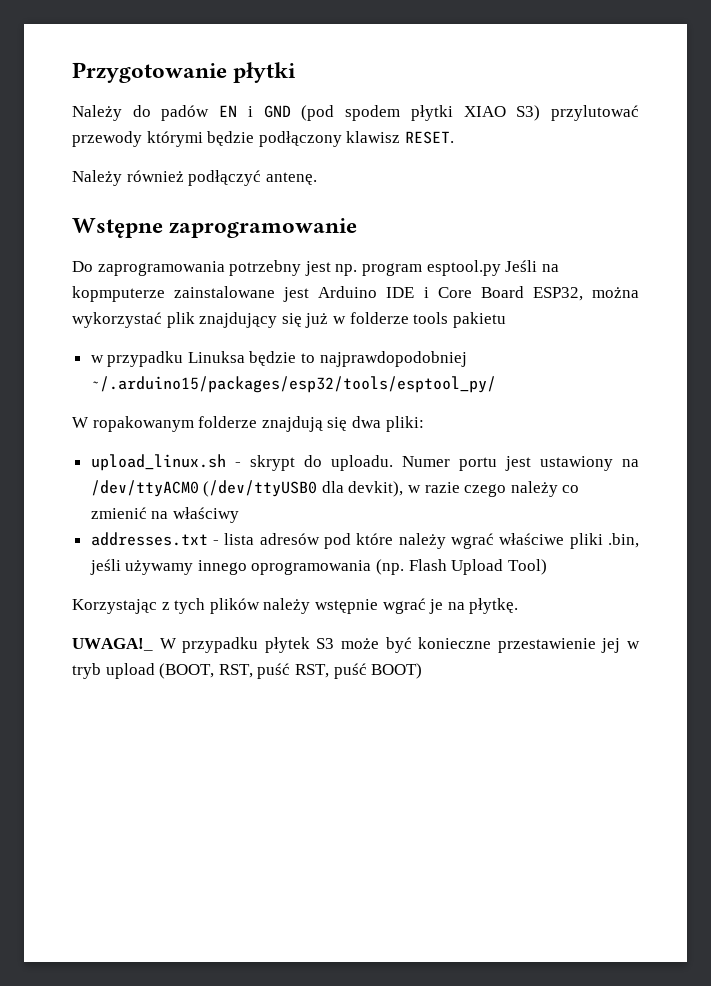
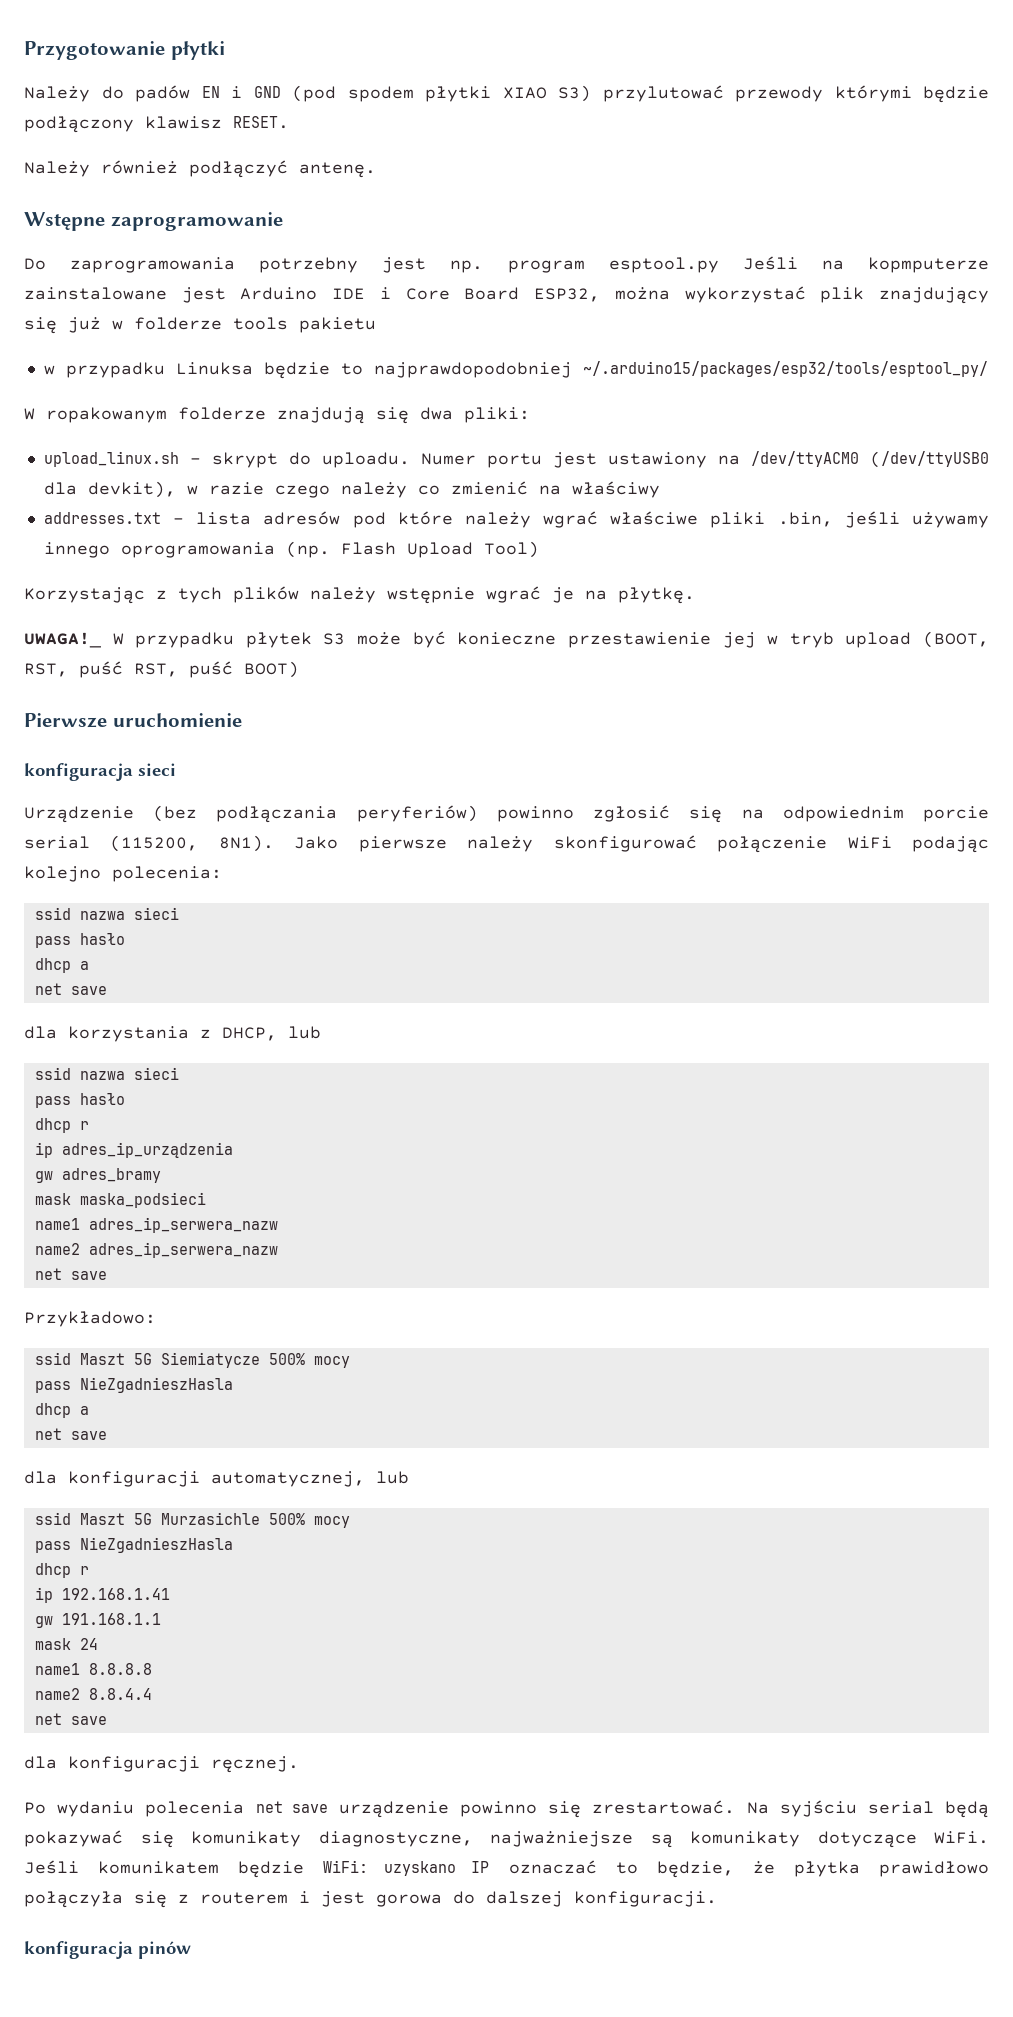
(423, 671) none -> [24,713,242,728] [24,763,176,781] [24,805,989,823] [24,835,990,853] [24,866,222,882] [34,907,179,920] [34,933,125,948] [34,958,89,973] [34,983,107,995] [24,1026,321,1042] [34,1067,179,1080] [34,1093,125,1108] [34,1118,89,1133] [34,1142,233,1158] [34,1168,161,1183] [34,1192,206,1208] [34,1217,278,1233] [34,1242,278,1258] [34,1268,107,1280] [24,1311,156,1327] [34,1352,350,1368] [34,1377,233,1393] [34,1403,89,1418] [34,1428,107,1440] [24,1471,409,1487] [34,1512,350,1528] [34,1537,233,1553] [34,1563,89,1578] [34,1587,170,1603] [34,1613,161,1628] [34,1638,98,1650] [34,1663,152,1675] [34,1688,152,1700] [34,1713,107,1725] [24,1756,299,1773] [24,1800,990,1818] [24,1830,989,1848] [24,1860,990,1878] [24,1891,717,1908] [24,1941,191,1959] // Pierwsze uruchomienie // konfiguracja sieci // Urządzenie (bez podłączania peryferiów) powinno zgłosić się na odpowiednim porcie serial (115200, 8N1). Jako pierwsze należy skonfigurować połączenie WiFi podając kolejno polecenia: // ssid nazwa sieci // pass hasło // dhcp a // net save // dla korzystania z DHCP, lub // ssid nazwa sieci // pass hasło // dhcp r // ip adres_ip_urządzenia // gw adres_bramy // mask maska_podsieci // name1 adres_ip_serwera_nazw // name2 adres_ip_serwera_nazw // net save // Przykładowo: // ssid Maszt 5G Siemiatycze 500% mocy // pass NieZgadnieszHasla // dhcp a // net save // dla konfiguracji automatycznej, lub // ssid Maszt 5G Murzasichle 500% mocy // pass NieZgadnieszHasla // dhcp r // ip 192.168.1.41 // gw 191.168.1.1 // mask 24 // name1 8.8.8.8 // name2 8.8.4.4 // net save // dla konfiguracji ręcznej. // Po wydaniu polecenia net save urządzenie powinno się zrestartować. Na syjściu serial będą pokazywać się komunikaty diagnostyczne, najważniejsze są komunikaty dotyczące WiFi. Jeśli komunikatem będzie WiFi: uzyskano IP oznaczać to będzie, że płytka prawidłowo połączyła się z routerem i jest gorowa do dalszej konfiguracji. // konfiguracja pinów

